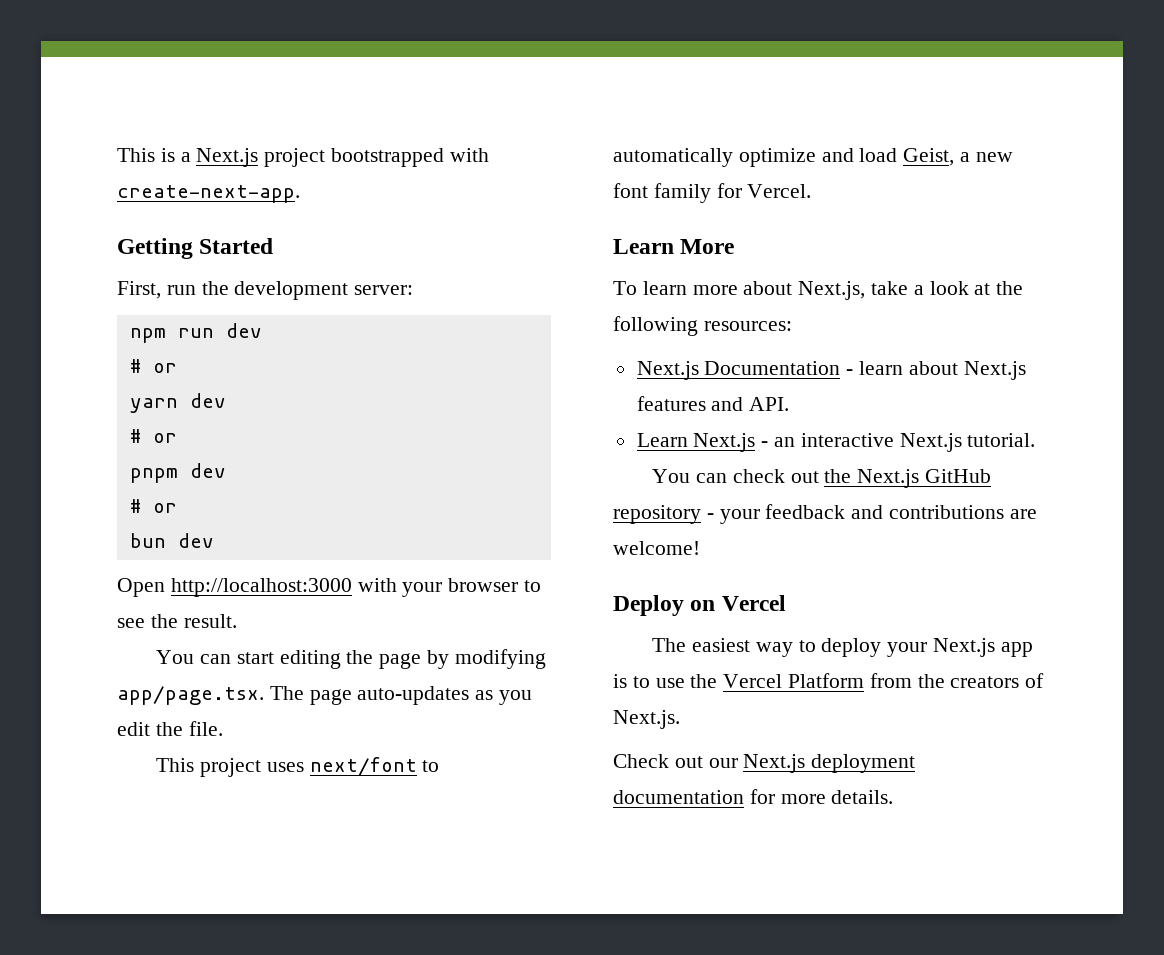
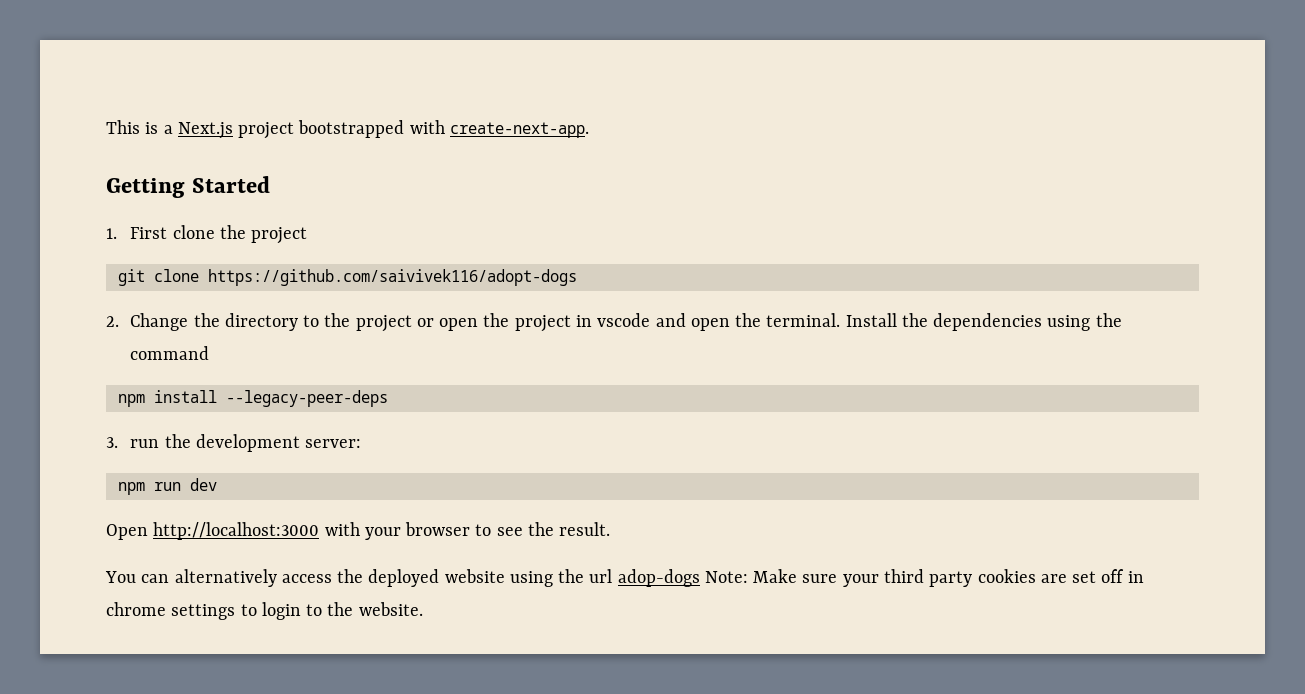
[117,281,161,299] First, -> [106,225,308,244] [117,269,577,286] [106,313,1122,332] [130,346,210,360] [117,390,388,407] [106,437,118,448] 1. First clone the project // git clone https://github.com/saivivek116/adopt-dogs // 2. Change the directory to the project or open the project in vscode and open the terminal. Install the dependencies using the command // npm install --legacy-peer-deps // 3.
[129,359,177,373] [129,393,226,413] [129,429,177,443] [129,463,226,483] [129,499,177,513] [129,533,214,548] // # or // yarn dev // # or // pnpm dev // # or // bun dev -> (217, 484) none
[236,649,546,669] [117,686,533,705] [117,721,223,736] [156,757,440,777] [613,148,1013,167] [613,183,812,203] [613,239,735,254] [613,281,1024,300] [613,316,792,336] [636,361,1026,380] [636,396,790,411] [636,433,1036,452] [652,469,991,488] [613,504,1037,524] [613,541,700,555] [613,595,786,616] [652,638,1033,657] [613,673,1045,688] [613,710,680,729] [613,754,916,773] [613,789,894,804] start editing the page by modifying app/page.tsx. The page auto-updates as you edit the file. // This project uses next/font to automatically optimize and load Geist, a new font family for Vercel. // Learn More // To learn more about Next.js, take a look at the following resources: // Next.js Documentation - learn about Next.js features and API. // Learn Next.js - an interactive Next.js tutorial. // You can check out the Next.js GitHub repository - your feedback and contributions are welcome! // Deploy on Vercel // The easiest way to deploy your Next.js app is to use the Vercel Platform from the creators of Next.js. // Check out our Next.js deployment documentation for more details. -> [174,569,1144,587] [106,602,423,620] alternatively access the deployed website using the url adop-dogs Note: Make sure your third party cookies are set off in chrome settings to login to the website.

